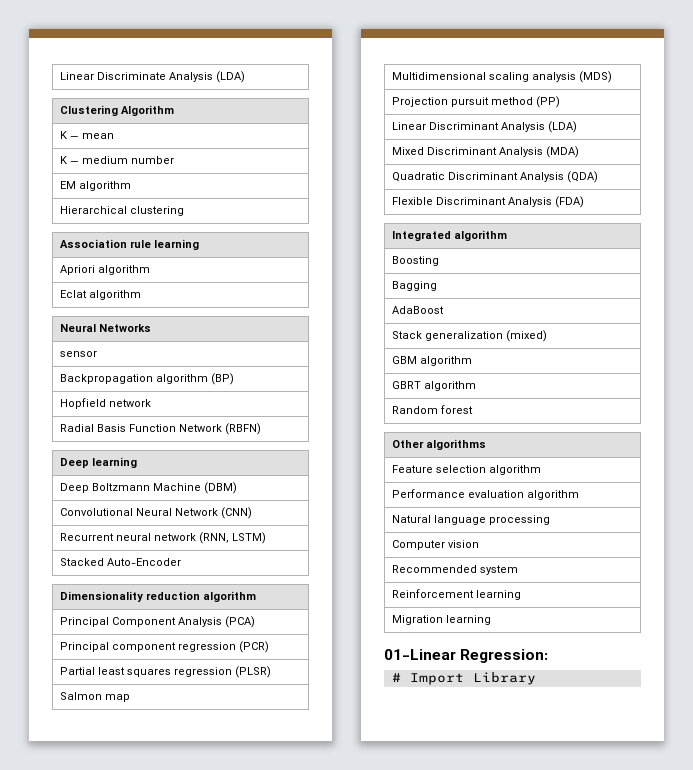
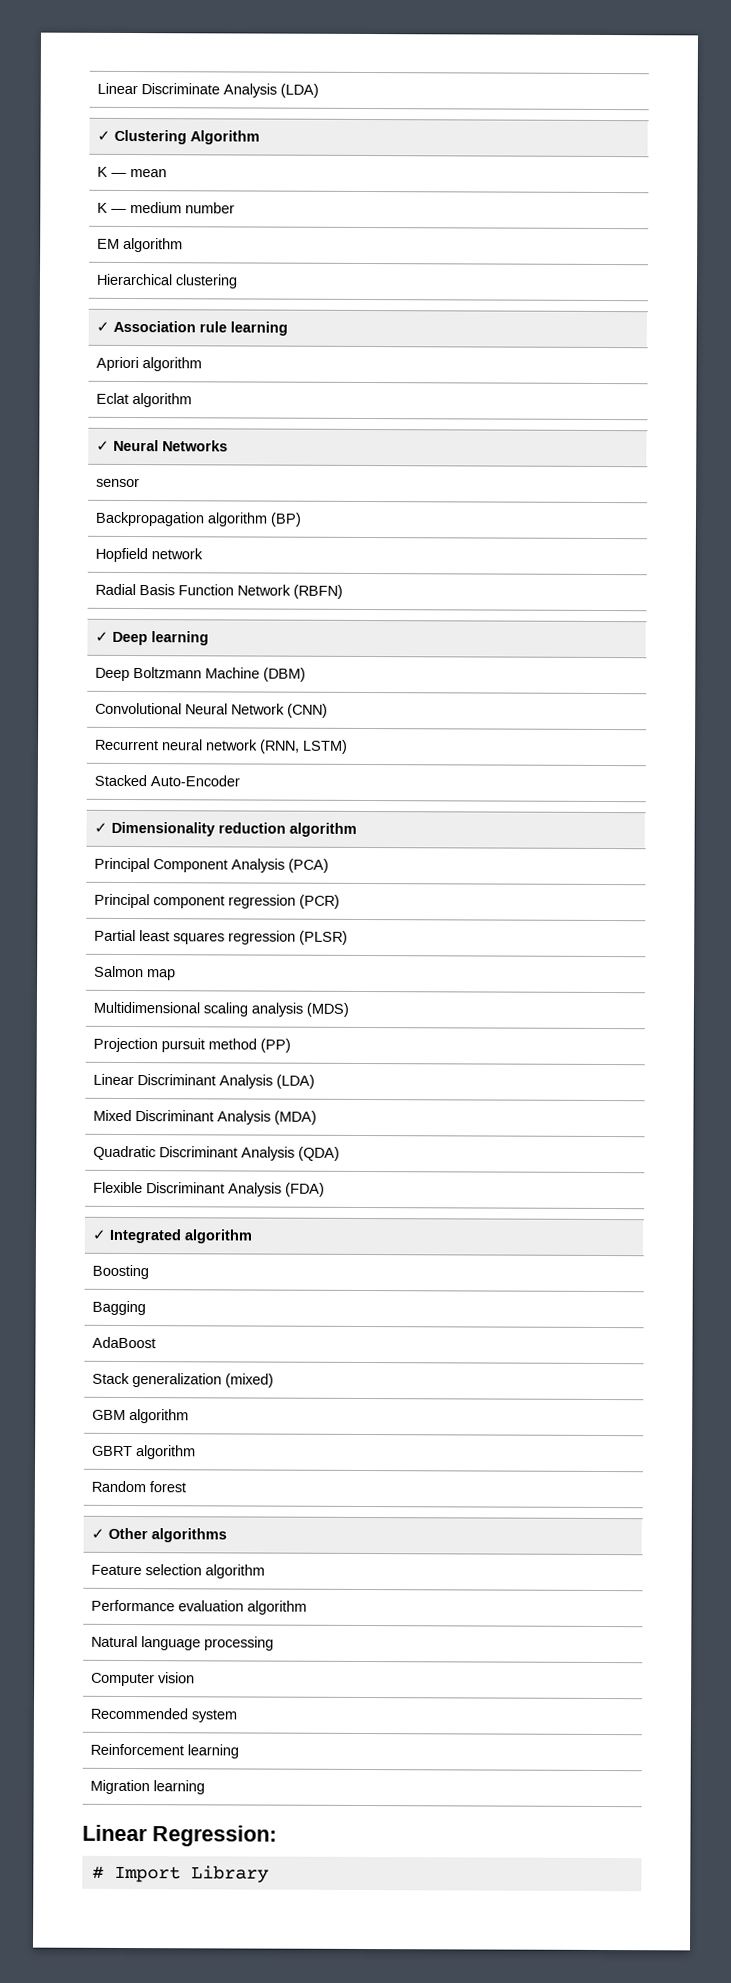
(245, 77) none -> [96,130,111,141] ✓
(184, 211) none -> [95,321,110,332] ✓
(141, 295) none -> [95,440,110,451] ✓
(261, 429) none -> [94,631,109,642] ✓
(181, 562) none -> [93,822,108,833] ✓
(584, 202) none -> [91,1229,106,1240] ✓
(473, 409) none -> [90,1528,105,1539] ✓
[384,649,456,660] 01-Linear -> [82,1824,148,1842] Linear

